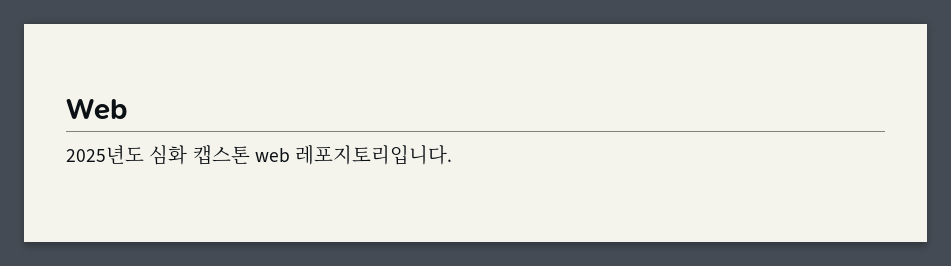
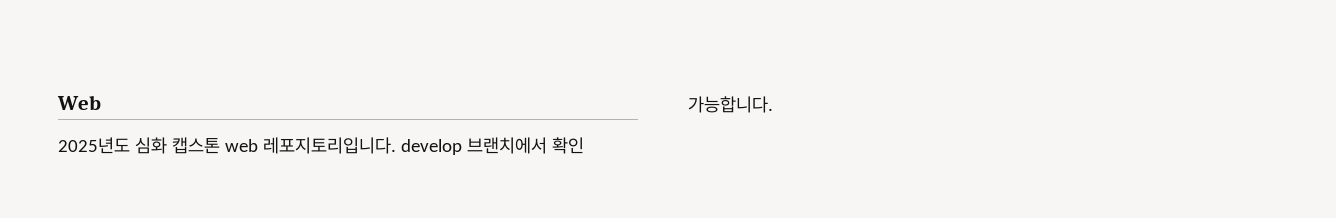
(453, 155) none -> [400,137,584,155] [688,96,773,113] develop 브랜치에서 확인 가능합니다.

